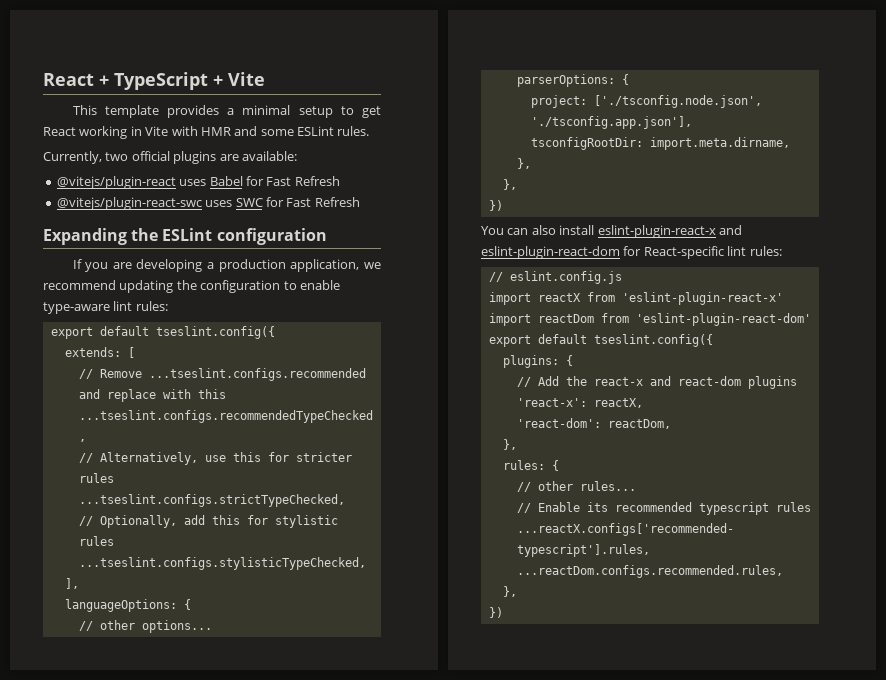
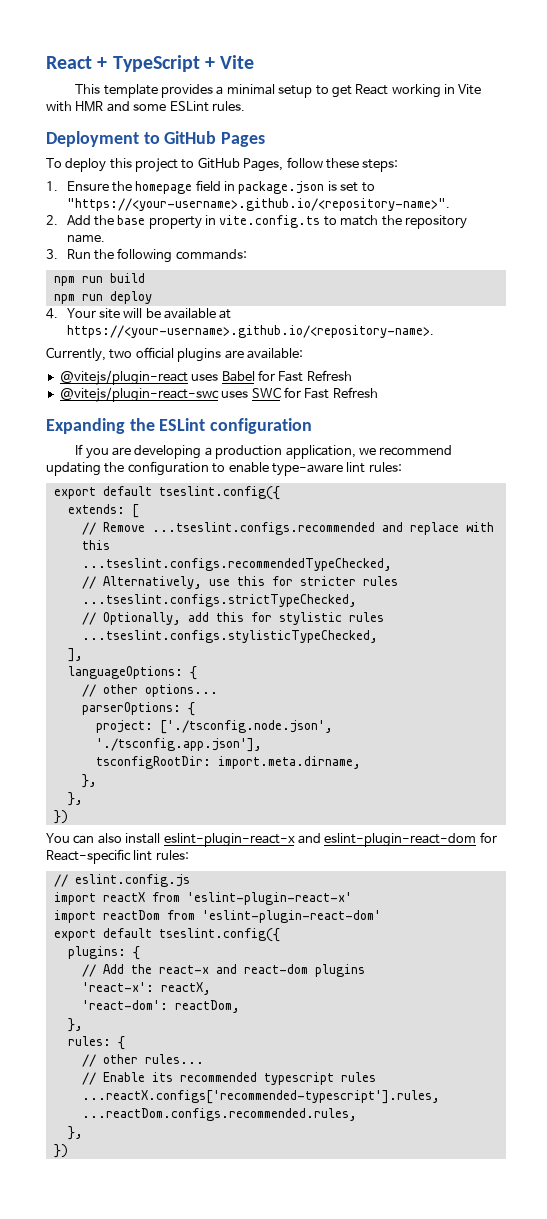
(370, 131) none -> [46,131,266,147] [46,157,399,172] [46,180,375,194] [66,198,450,211] [46,215,467,229] [66,234,105,243] [46,248,247,263] [53,273,145,286] [53,291,152,304] [46,308,232,319] [66,325,434,338] // Deployment to GitHub Pages // To deploy this project to GitHub Pages, follow these steps: // 1. Ensure the homepage field in package.json is set to "https://<your-username>.github.io/<repository-name>". // 2. Add the base property in vite.config.ts to match the repository name. // 3. Run the following commands: // npm run build // npm run deploy // 4. Your site will be available at https://<your-username>.github.io/<repository-name>.

